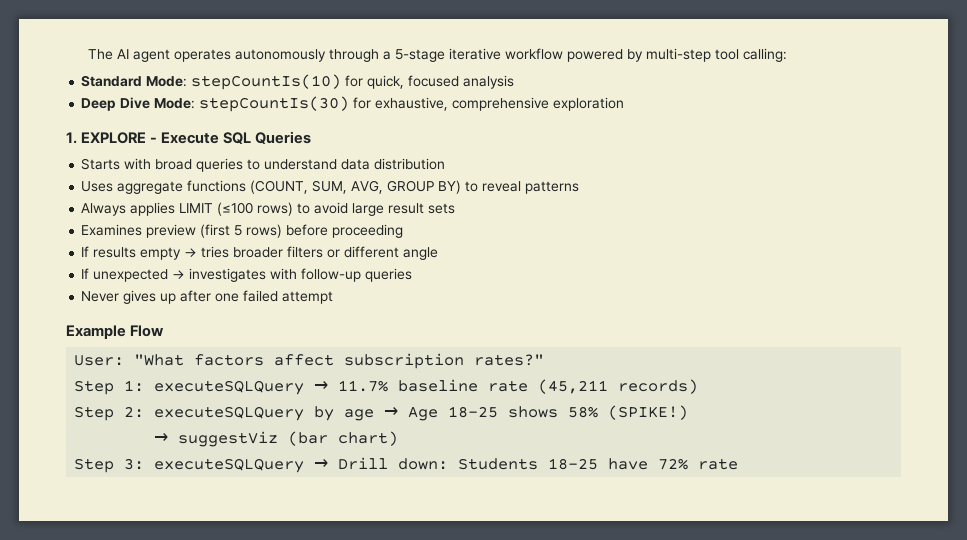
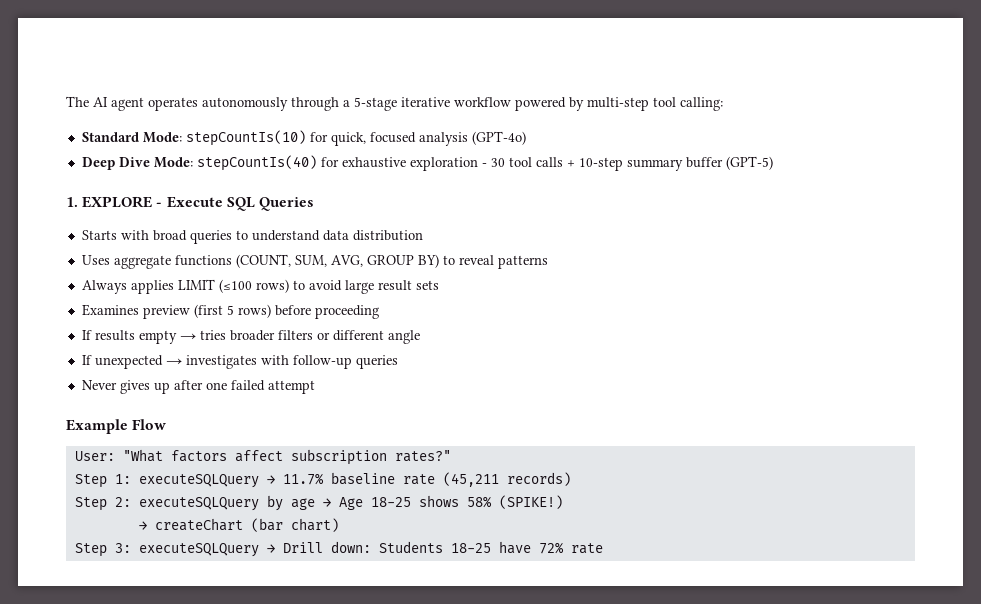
(515, 82) none -> [471,131,526,145] (GPT-4o)
[199,96,625,112] stepCountIs(30) for exhaustive, comprehensive exploration -> [196,155,773,171] stepCountIs(40) for exhaustive exploration - 30 tool calls + 10-step summary buffer (GPT-5)
[178,431,279,447] suggestViz -> [154,518,243,531] createChart

